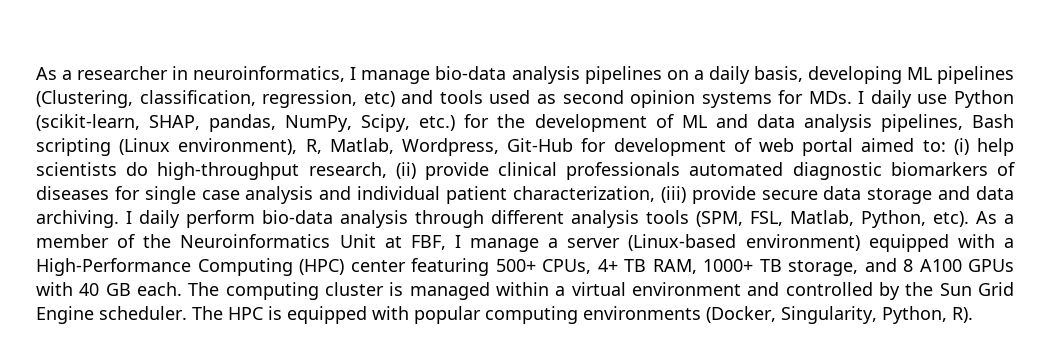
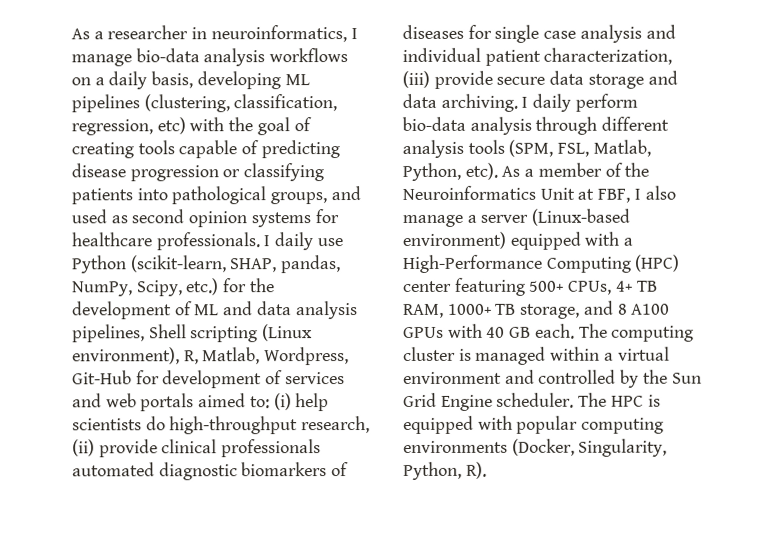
[584,66,662,84] pipelines -> [269,48,349,63] workflows
[36,90,133,108] (Clustering, -> [143,94,230,113] (clustering,
[401,90,483,104] and tools -> [189,117,312,136] [71,140,340,159] [71,163,325,182] [71,186,361,205] with the goal of creating tools capable of predicting disease progression or classifying patients into pathological groups, and
[808,91,852,104] MDs. -> [71,232,260,251] healthcare professionals.
[972,114,1015,128] Bash -> [148,324,187,339] Shell
[759,138,854,156] web portal -> [284,372,345,385] [72,393,195,412] services and web portals
(461, 241) none -> [644,185,676,200] also

